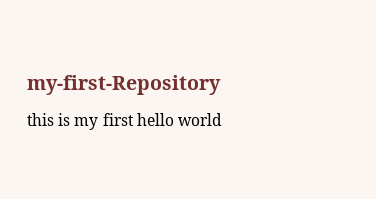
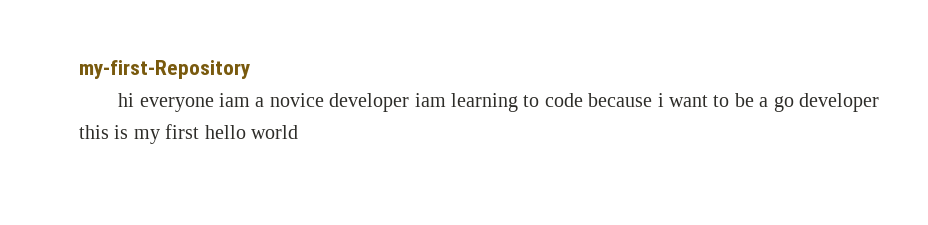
(221, 85) none -> [118,93,879,112] // hi everyone iam a novice developer iam learning to code because i want to be a go developer

